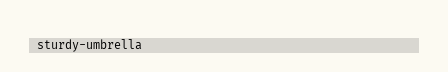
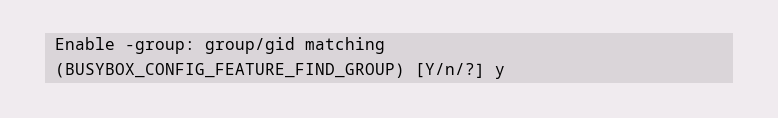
[36,39,142,52] sturdy-umbrella -> [54,37,385,54] [54,63,505,79] Enable -group: group/gid matching (BUSYBOX_CONFIG_FEATURE_FIND_GROUP) [Y/n/?] y

